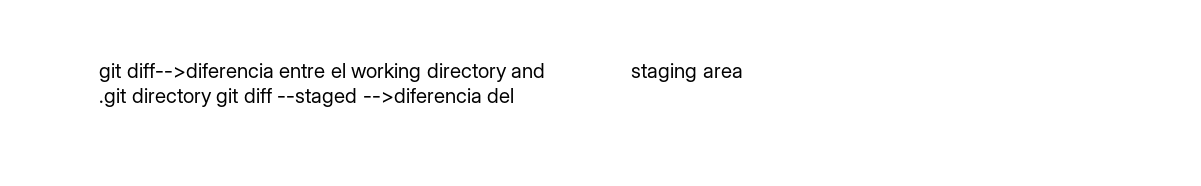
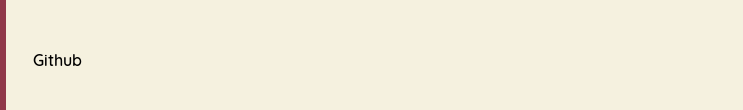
[99,63,546,82] [99,88,515,107] [631,63,743,82] git diff-->diferencia entre el working directory and .git directory git diff --staged -->diferencia del staging area -> [33,54,82,66] Github

